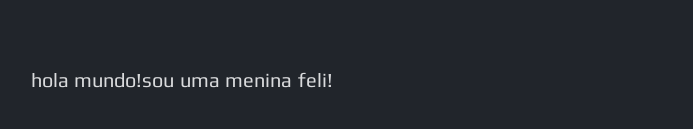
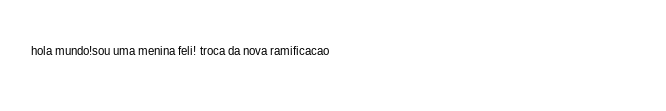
(333, 80) none -> [199,46,329,55] troca da nova ramificacao

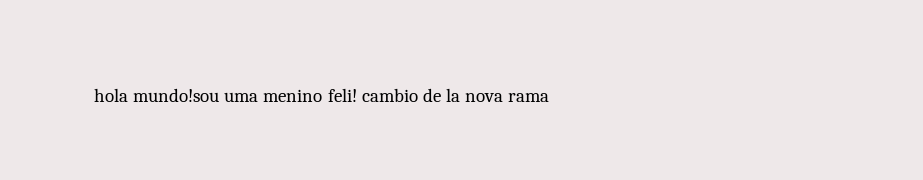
[138,46,329,55] menina feli! troca da nova ramificacao -> [263,88,550,102] menino feli! cambio de la nova rama

